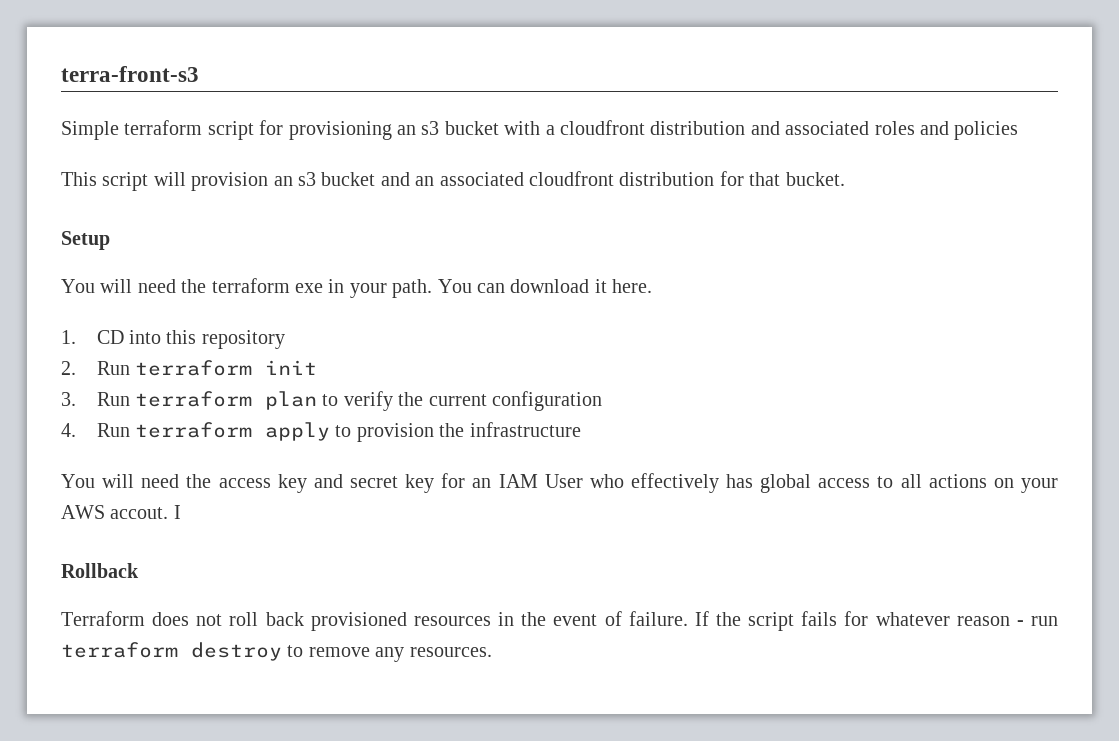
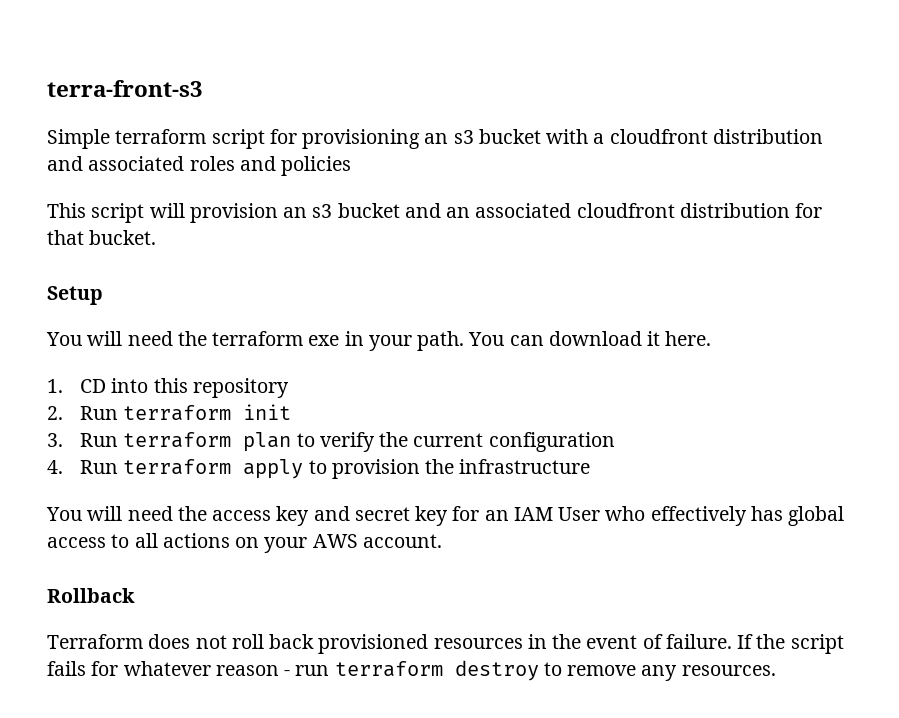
[110,505,181,519] accout. I -> [362,534,442,548] account.

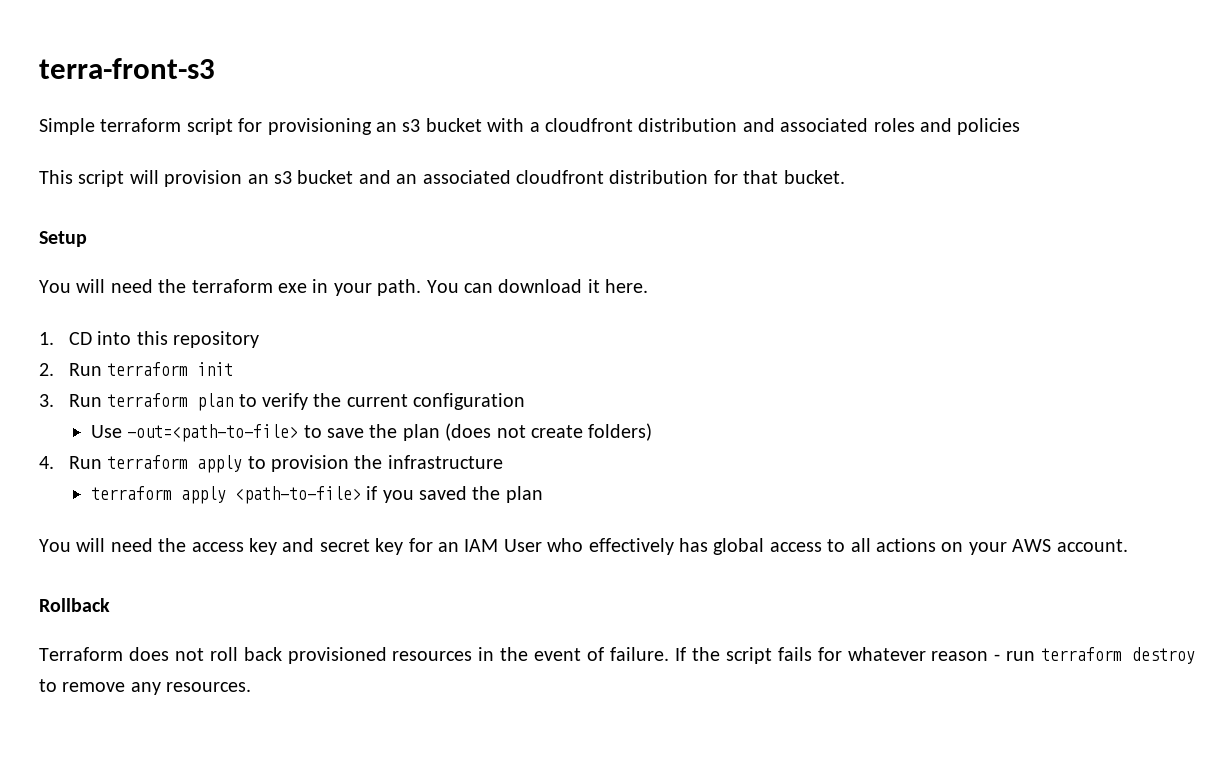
(615, 442) none -> [90,423,653,442] // Use -out=<path-to-file> to save the plan (does not create folders)
(591, 466) none -> [90,486,543,504] // terraform apply <path-to-file> if you saved the plan

